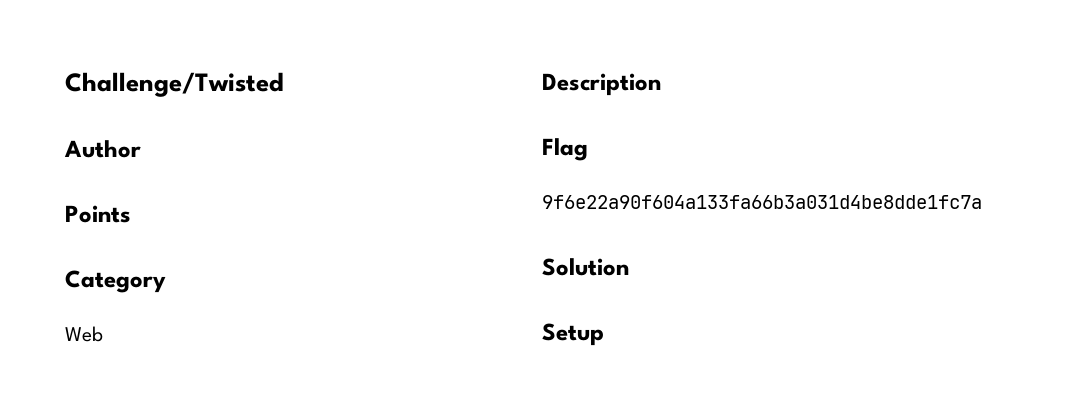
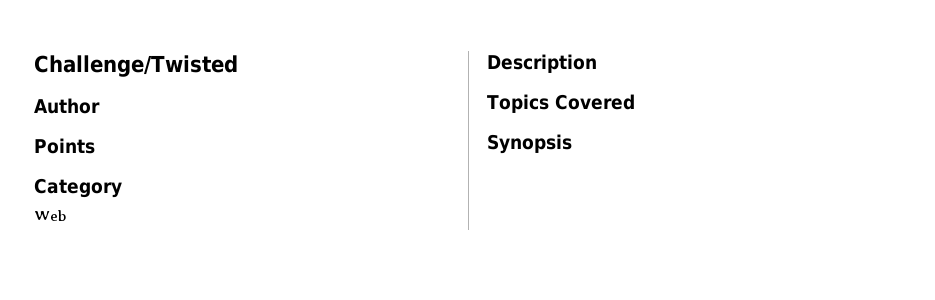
[542,138,588,161] [542,195,982,209] [542,258,629,276] [542,323,604,346] Flag // 9f6e22a90f604a133fa66b3a031d4be8dde1fc7a // Solution // Setup -> [487,94,635,113] [487,134,572,154] Topics Covered // Synopsis

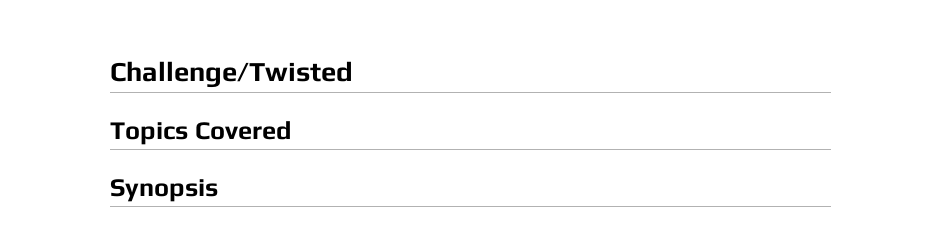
[34,98,100,114] [34,138,95,154] [34,178,122,198] [34,210,66,221] [487,54,597,73] // Author // Points // Category // Web // Description -> (353, 74) none

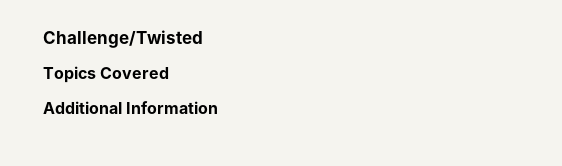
[110,179,218,202] Synopsis -> [43,101,219,114] Additional Information

